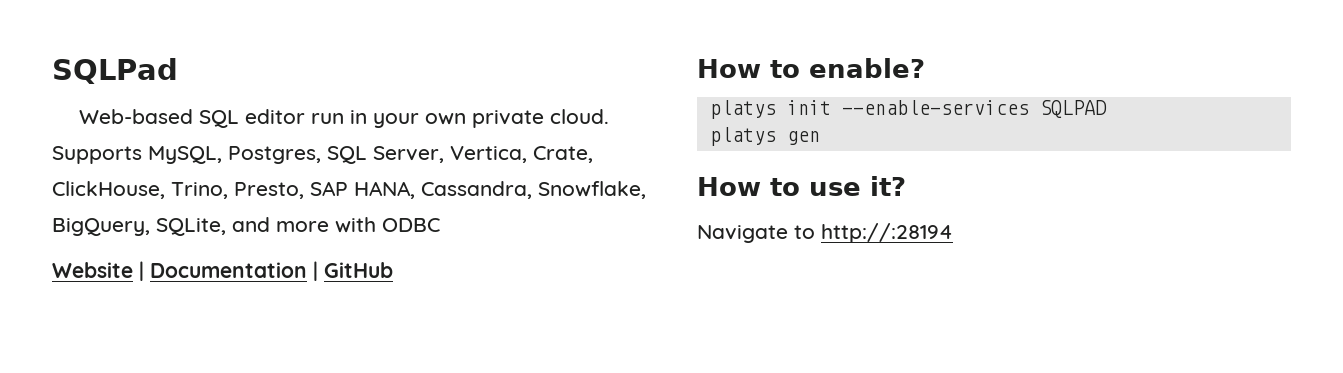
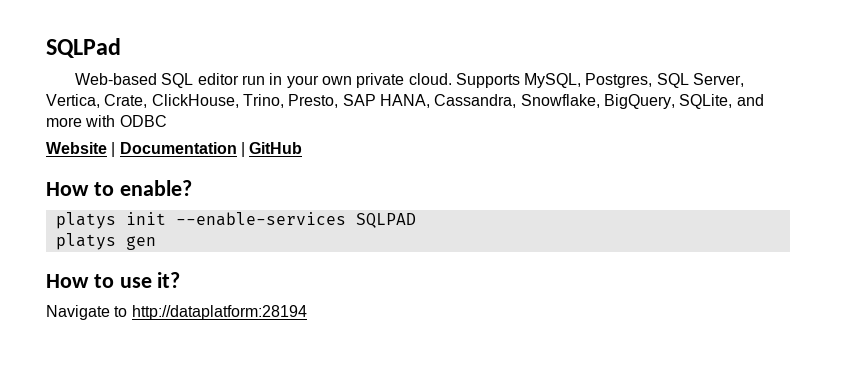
[821,223,953,243] http://:28194 -> [131,305,307,320] http://dataplatform:28194

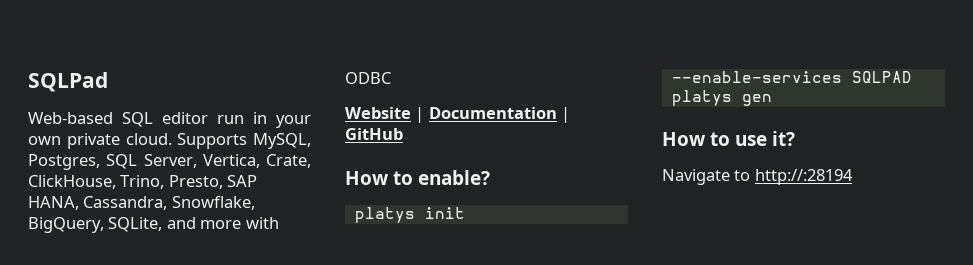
[131,305,307,320] http://dataplatform:28194 -> [754,169,853,185] http://:28194

